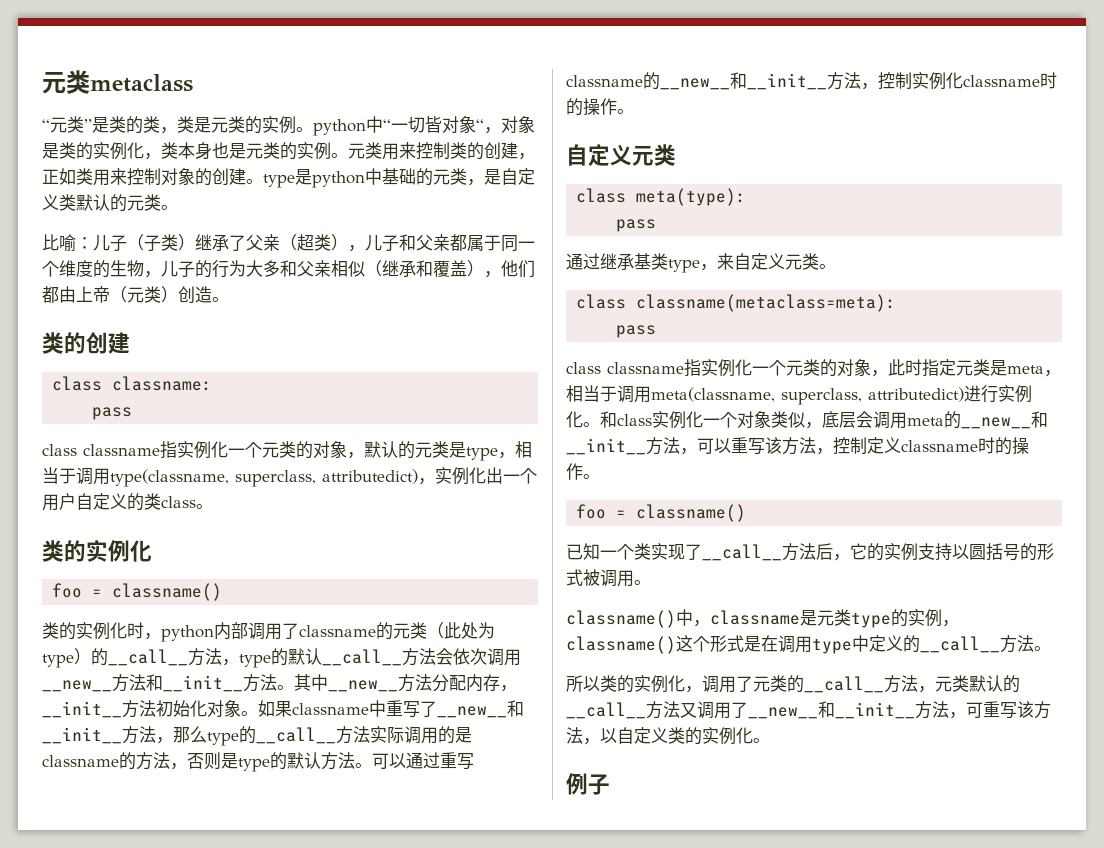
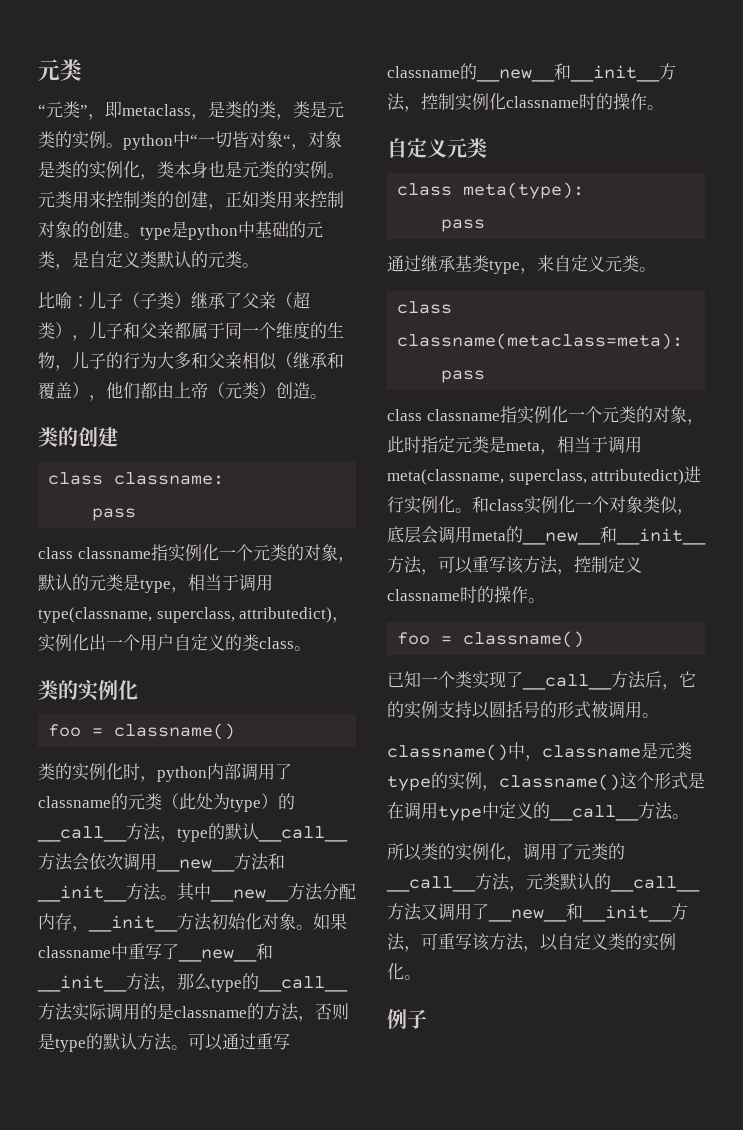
[42,70,193,94] 元类metaclass -> [38,59,82,81] 元类
(92, 125) none -> [88,101,208,120] ，即metaclass，

